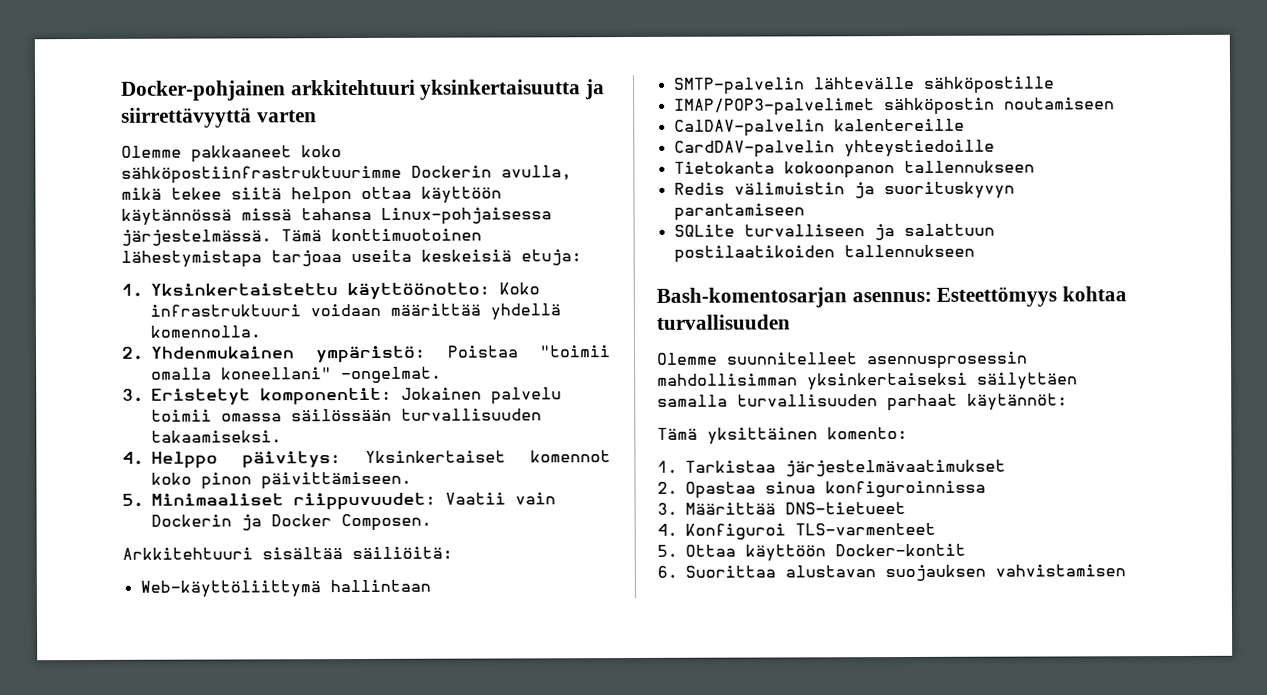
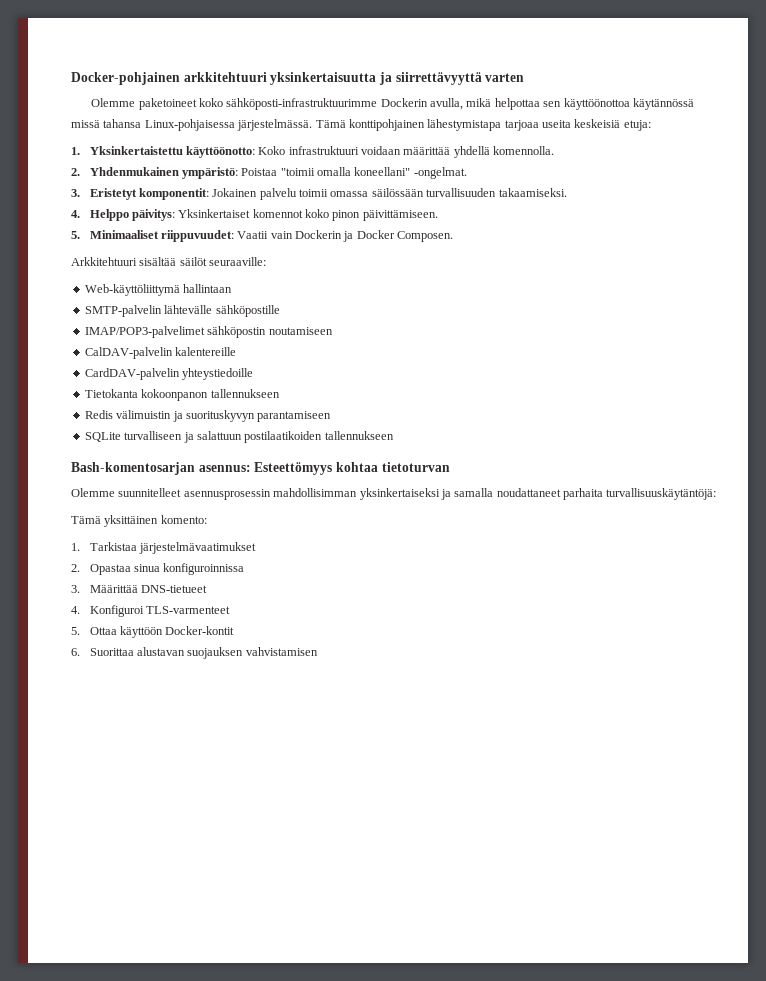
[191,145,342,163] [121,165,572,184] [121,186,502,205] pakkaaneet koko sähköpostiinfrastruktuurimme Dockerin avulla, mikä tekee siitä helpon ottaa käyttöön -> [138,98,630,110] paketoineet koko sähköposti-infrastruktuurimme Dockerin avulla, mikä helpottaa sen käyttöönottoa
[331,228,482,242] konttimuotoinen -> [348,119,425,131] konttipohjainen
[352,546,453,560] säiliöitä: -> [179,257,267,266] säilöt seuraaville:
[656,314,790,330] turvallisuuden -> [381,462,450,472] tietoturvan
[977,372,1078,390] [657,393,1068,412] säilyttäen samalla turvallisuuden parhaat käytännöt: -> [440,488,717,500] ja samalla noudattaneet parhaita turvallisuuskäytäntöjä:

